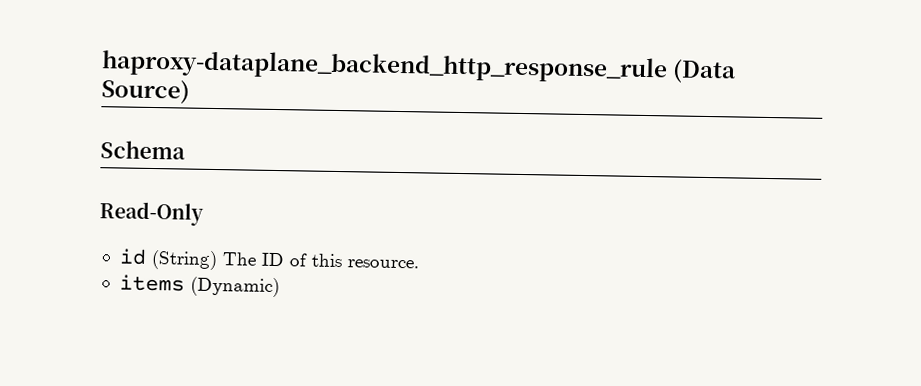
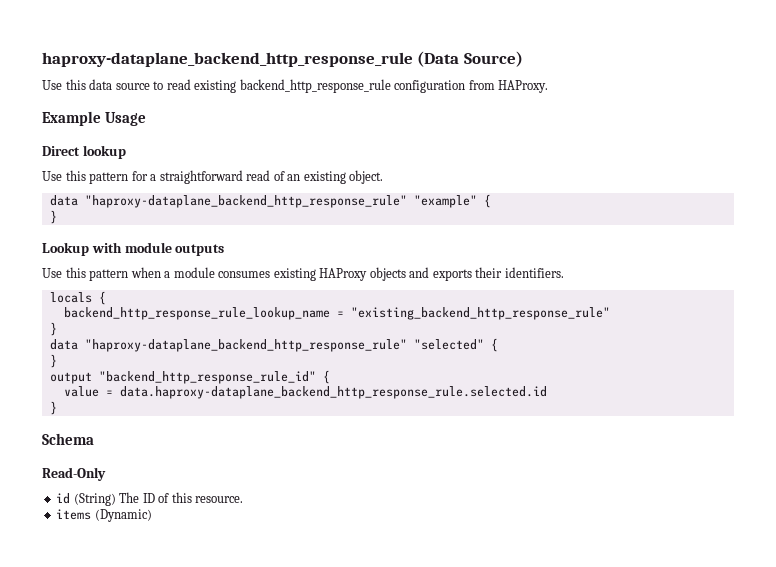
(190, 91) none -> [42,79,549,93] [42,111,147,126] [42,145,126,159] [42,170,384,184] [49,194,491,208] [49,210,57,224] [42,242,225,256] [42,267,564,281] [49,291,106,305] [63,307,610,320] [49,322,57,336] [49,338,498,352] [49,354,57,368] [49,370,330,384] [63,386,547,399] [49,401,57,415] // Use this data source to read existing backend_http_response_rule configuration from HAProxy. // Example Usage // Direct lookup // Use this pattern for a straightforward read of an existing object. // data "haproxy-dataplane_backend_http_response_rule" "example" { // } // Lookup with module outputs // Use this pattern when a module consumes existing HAProxy objects and exports their identifiers. // locals { // backend_http_response_rule_lookup_name = "existing_backend_http_response_rule" // } // data "haproxy-dataplane_backend_http_response_rule" "selected" { // } // output "backend_http_response_rule_id" { // value = data.haproxy-dataplane_backend_http_response_rule.selected.id // }

